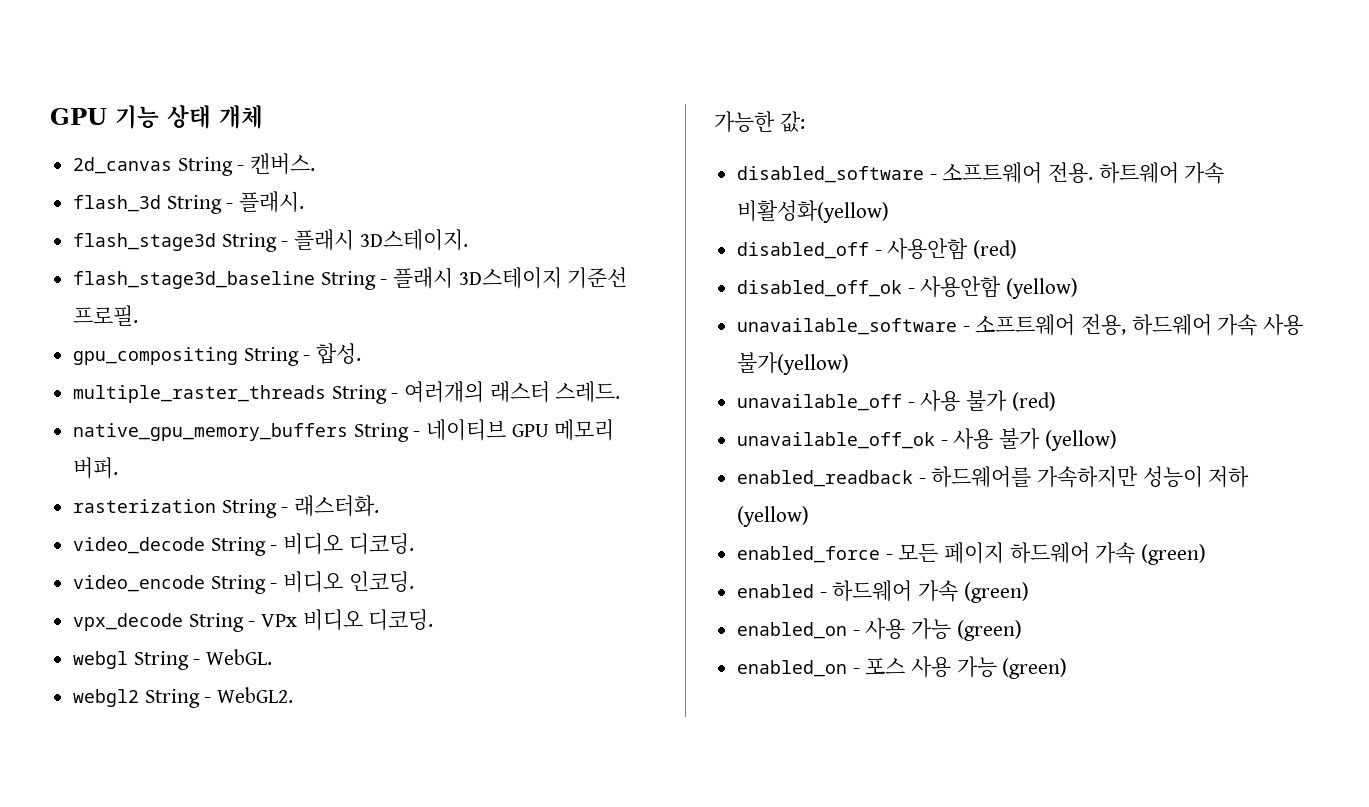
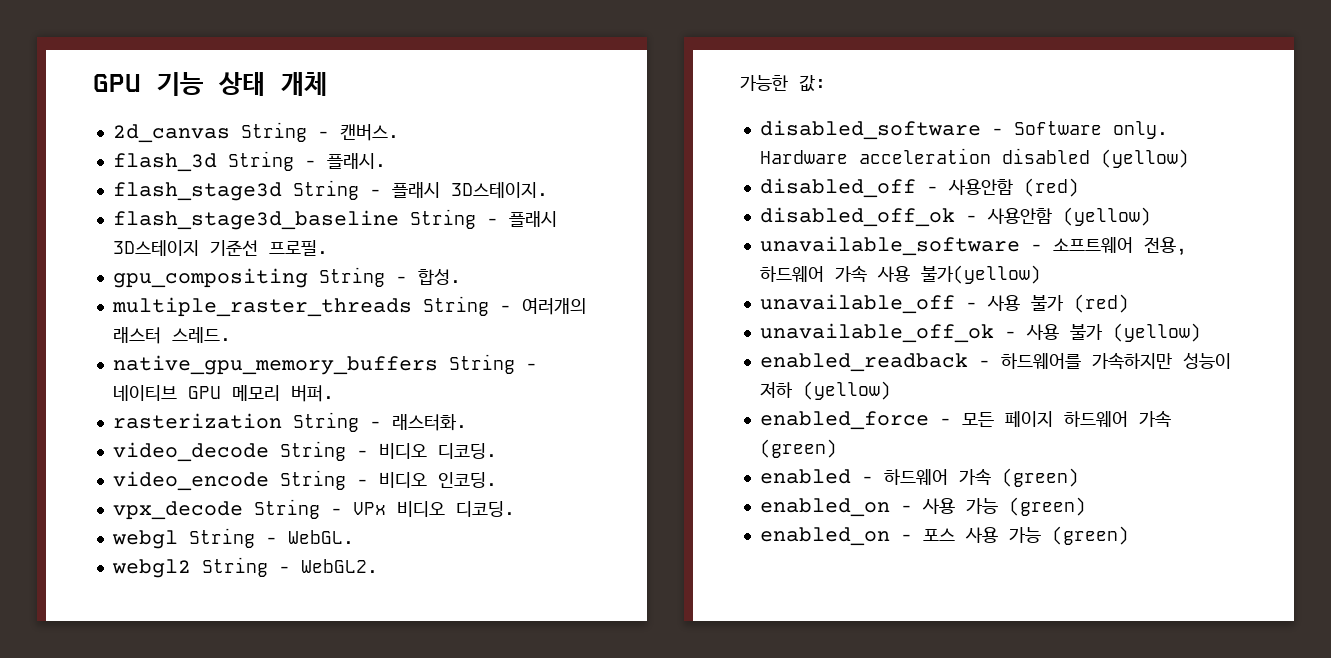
[942,162,1225,184] [737,200,890,223] 소프트웨어 전용. 하트웨어 가속 비활성화(yellow) -> [1013,121,1168,139] [759,148,1189,168] Software only. Hardware acceleration disabled (yellow)

